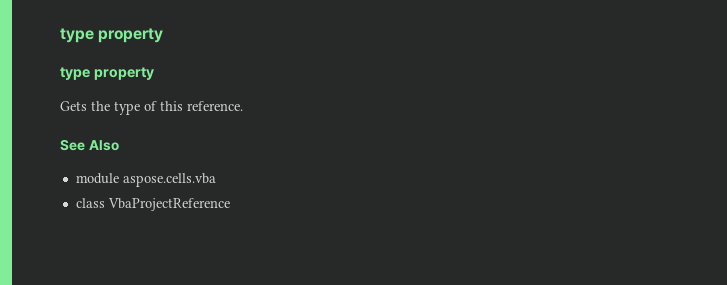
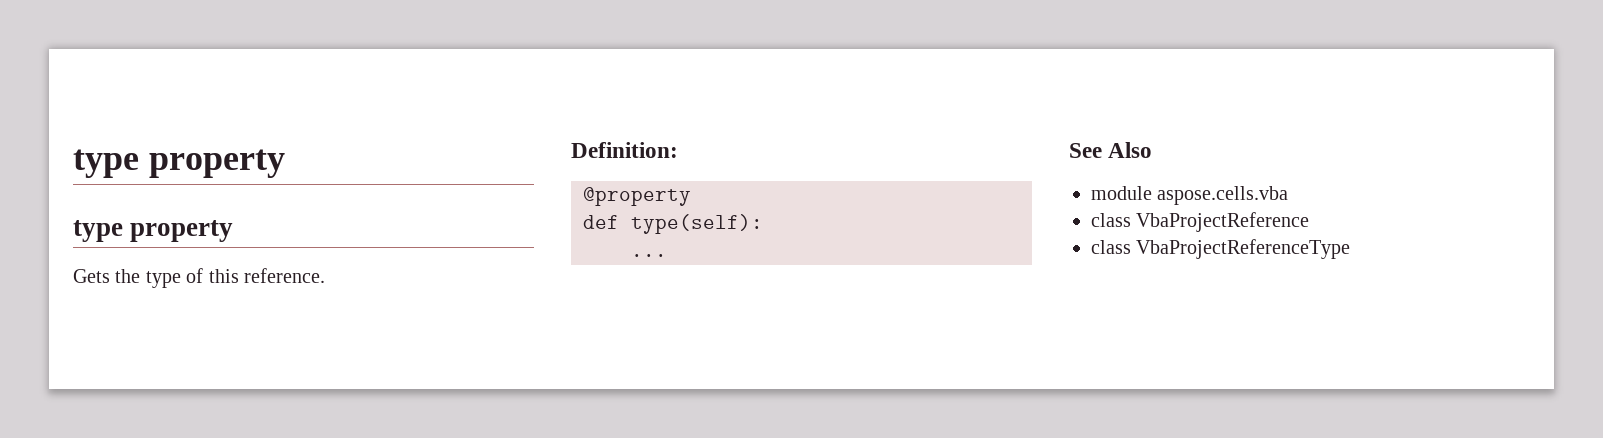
(243, 106) none -> [571,142,678,158] [583,187,691,206] [583,214,763,234] [631,254,667,257] // Definition: // @property // def type(self): // ...
(230, 204) none -> [1091,239,1351,259] // class VbaProjectReferenceType

